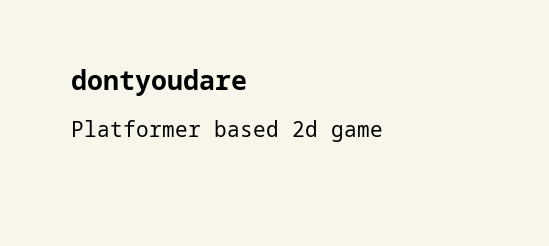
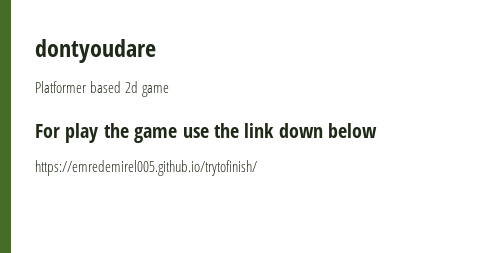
(383, 133) none -> [35,123,378,143] [35,160,257,176] // For play the game use the link down below // https://emredemirel005.github.io/trytofinish/

